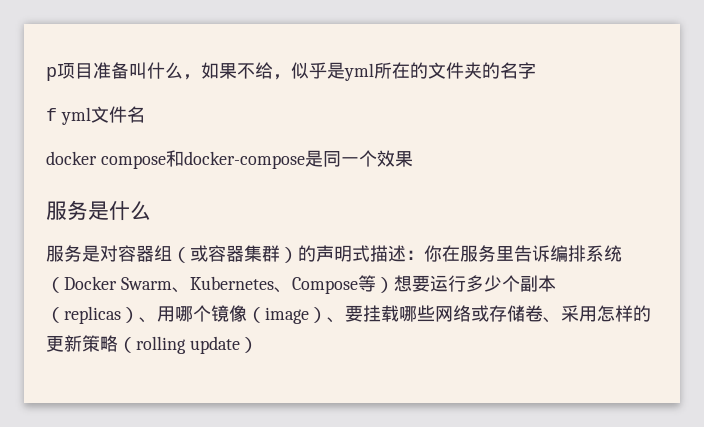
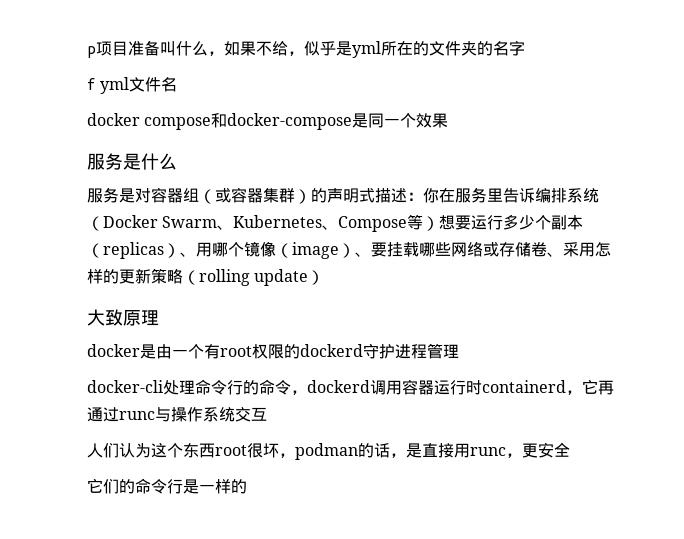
(258, 345) none -> [87,309,159,326] [87,343,459,359] [87,379,614,395] [87,407,267,422] [87,442,570,460] [87,478,247,494] // 大致原理 // docker是由一个有root权限的dockerd守护进程管理 // docker-cli处理命令行的命令，dockerd调用容器运行时containerd，它再通过runc与操作系统交互 // 人们认为这个东西root很坏，podman的话，是直接用runc，更安全 // 它们的命令行是一样的

